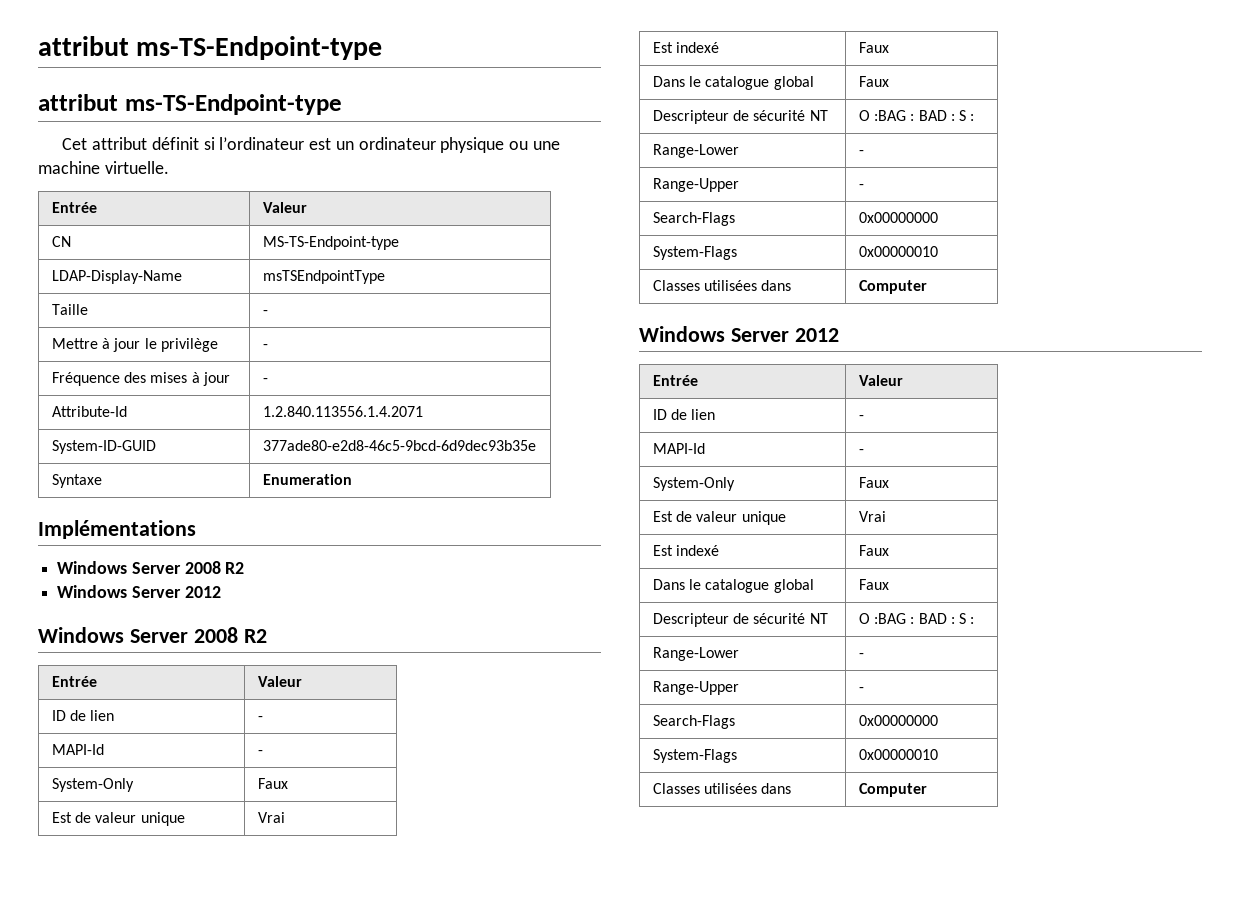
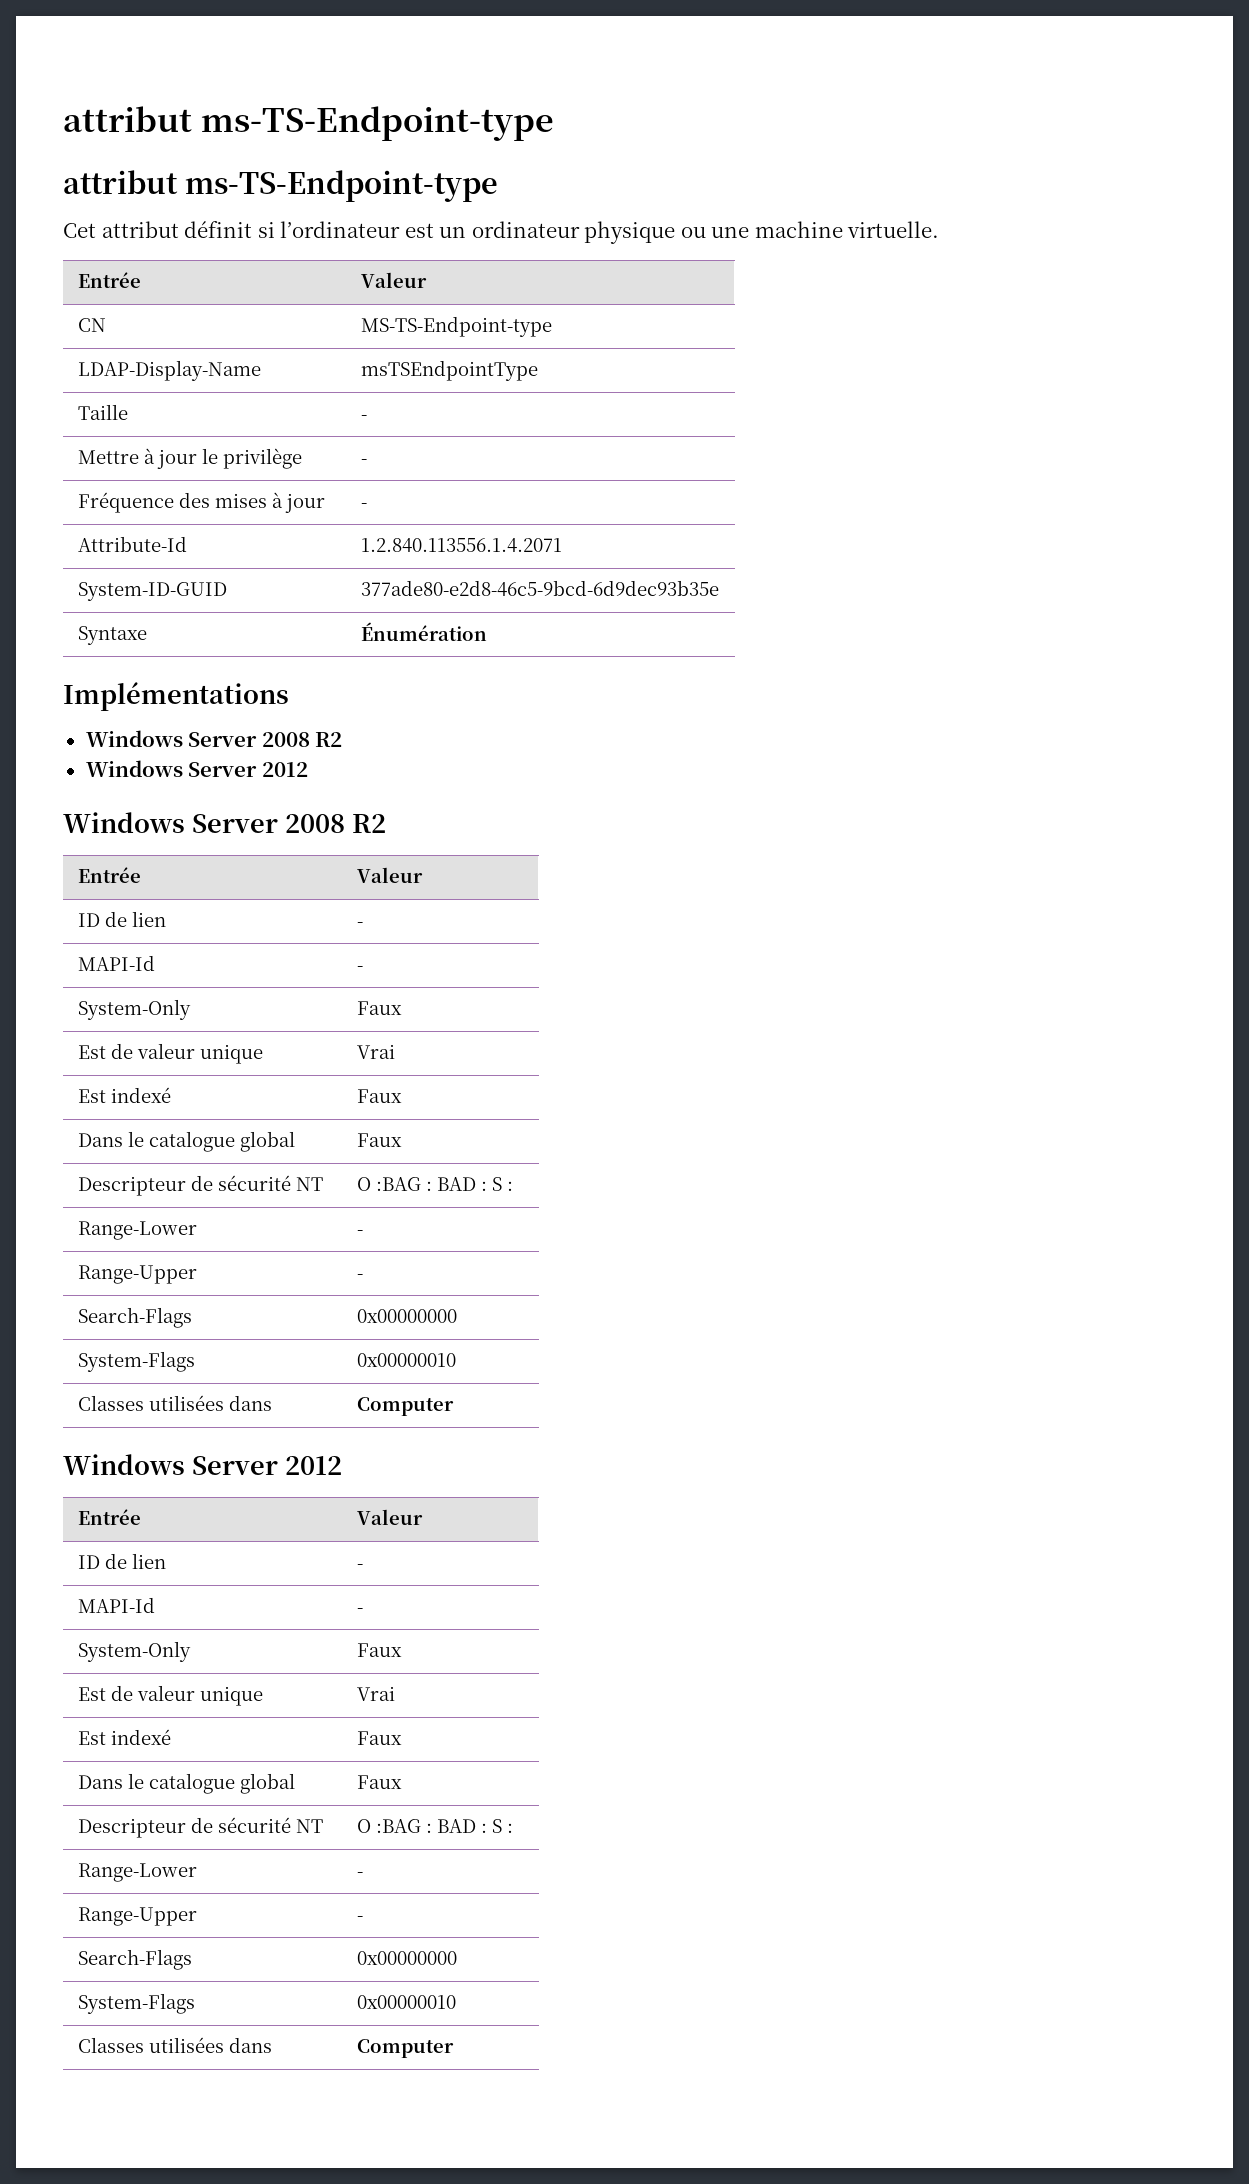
[262,474,352,485] Enumeration -> [360,622,487,641] Énumération

